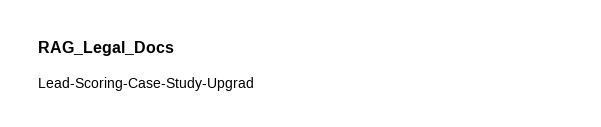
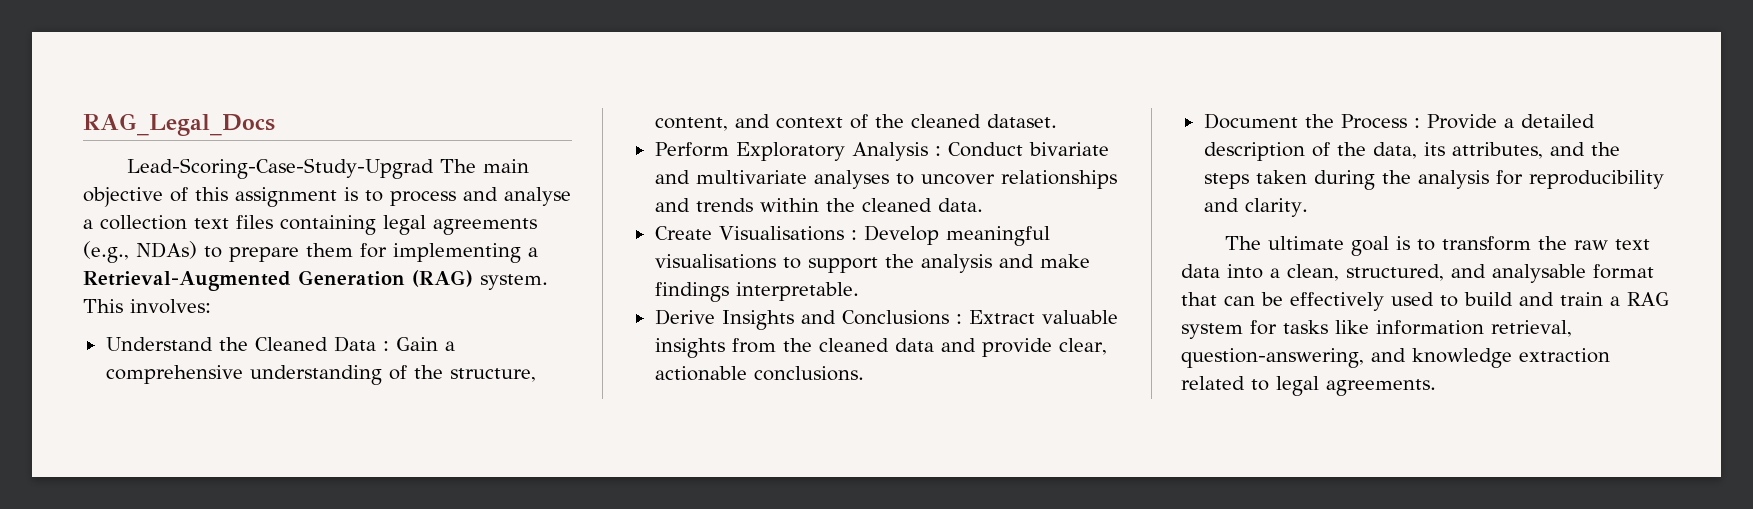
(254, 84) none -> [440,159,530,173] [83,187,571,207] [83,215,537,235] [83,241,538,263] [83,270,548,291] [83,299,211,314] [105,336,455,352] [105,365,536,385] [654,114,1057,131] [654,142,1109,161] [654,170,1117,189] [654,198,983,212] [654,225,1050,246] [654,254,1090,273] [654,282,859,302] [654,309,1118,330] [654,338,1107,358] [654,366,864,381] [1203,113,1595,129] [1203,142,1620,161] [1203,170,1664,190] [1203,198,1308,217] [1225,236,1651,256] [1181,264,1654,283] [1181,292,1669,311] [1181,320,1572,339] [1181,348,1610,368] [1181,376,1436,396] The main objective of this assignment is to process and analyse a collection text files containing legal agreements (e.g., NDAs) to prepare them for implementing a Retrieval-Augmented Generation (RAG) system. This involves: // Understand the Cleaned Data : Gain a comprehensive understanding of the structure, content, and context of the cleaned dataset. // Perform Exploratory Analysis : Conduct bivariate and multivariate analyses to uncover relationships and trends within the cleaned data. // Create Visualisations : Develop meaningful visualisations to support the analysis and make findings interpretable. // Derive Insights and Conclusions : Extract valuable insights from the cleaned data and provide clear, actionable conclusions. // Document the Process : Provide a detailed description of the data, its attributes, and the steps taken during the analysis for reproducibility and clarity. // The ultimate goal is to transform the raw text data into a clean, structured, and analysable format that can be effectively used to build and train a RAG system for tasks like information retrieval, question-answering, and knowledge extraction related to legal agreements.

